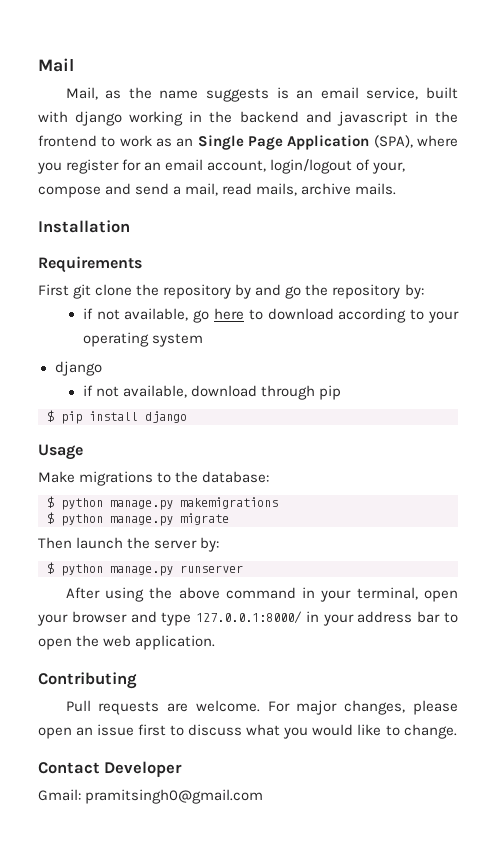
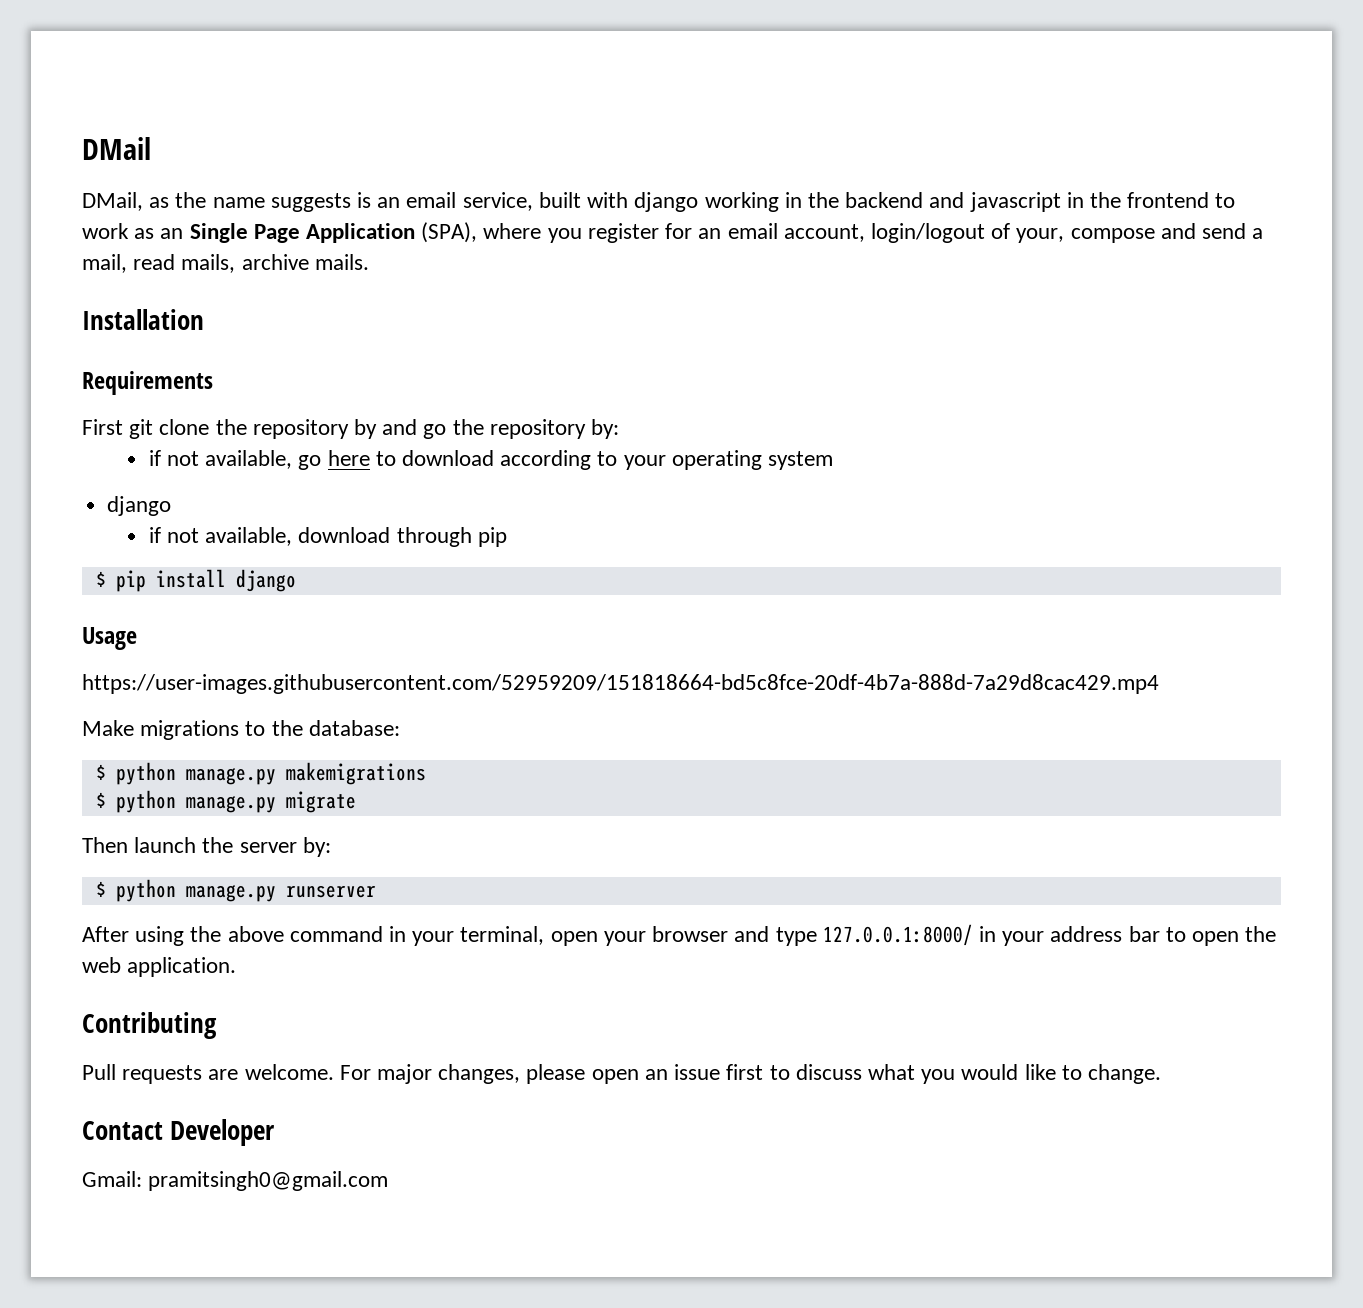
[38,58,74,72] [65,87,98,100] Mail // Mail, -> [82,137,151,160] [82,192,143,211] DMail // DMail,
(83, 452) none -> [82,674,1159,694] // https://user-images.githubusercontent.com/52959209/151818664-bd5c8fce-20df-4b7a-888d-7a29d8cac429.mp4

